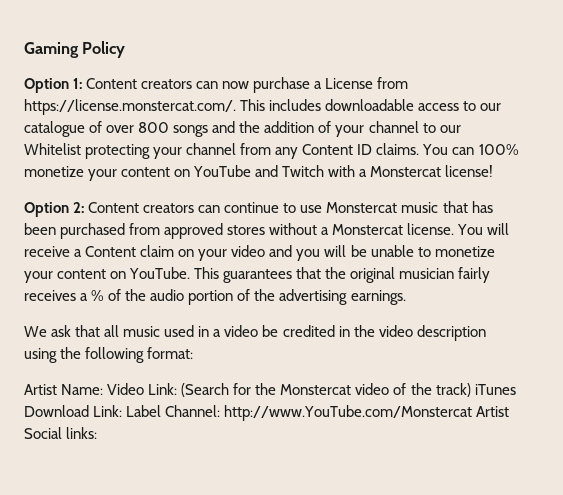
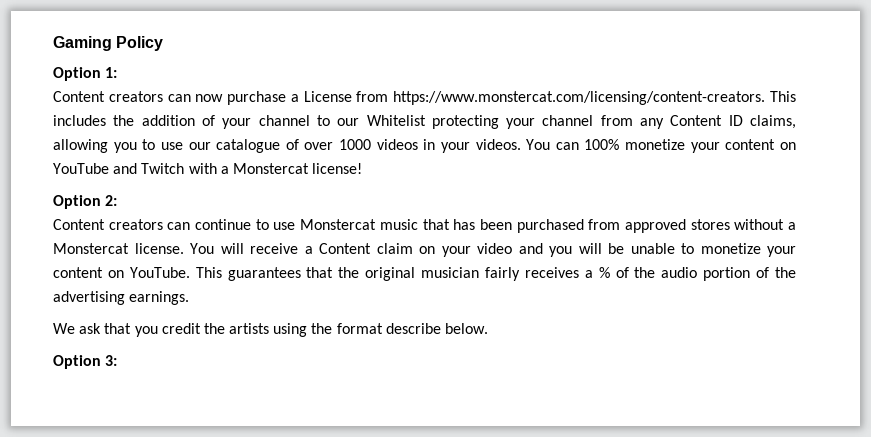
(83, 83) none -> (118, 72) //
[24,99,236,115] https://license.monstercat.com/. -> [393,91,766,105] https://www.monstercat.com/licensing/content-creators.
[325,99,502,111] [24,121,236,137] downloadable access to our catalogue of over 800 songs and -> (106, 120) none
[376,143,420,155] claims. -> [750,115,796,129] [53,139,521,153] claims, allowing you to use our catalogue of over 1000 videos in your videos.
(85, 207) none -> (118, 200) //
[104,325,486,341] [24,347,194,363] [24,383,516,397] [24,405,510,421] [24,427,98,439] all music used in a video be credited in the video description using the following format: // Artist Name: Video Link: (Search for the Monstercat video of the track) iTunes Download Link: Label Channel: http://www.YouTube.com/Monstercat Artist Social links: -> [134,323,489,337] [53,355,118,369] you credit the artists using the format describe below. // Option 3:

